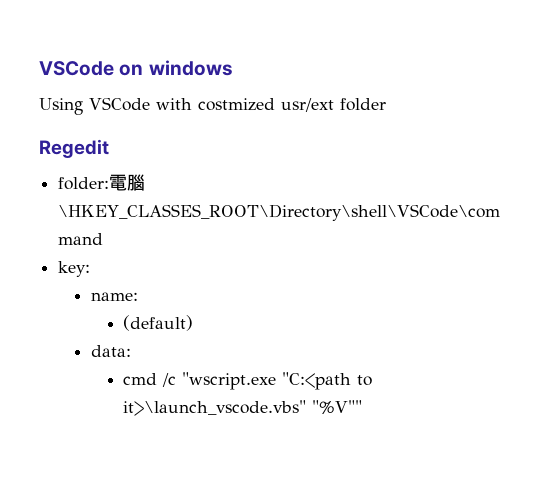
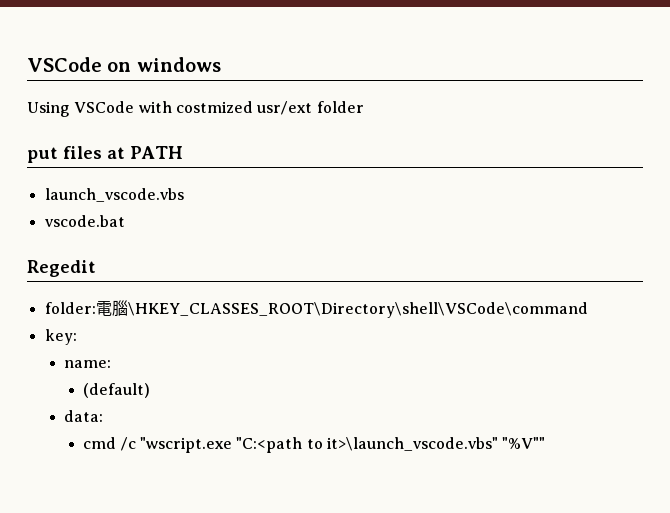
(386, 104) none -> [27,146,183,163] [44,188,184,202] [44,215,125,227] // put files at PATH // launch_vscode.vbs // vscode.bat

